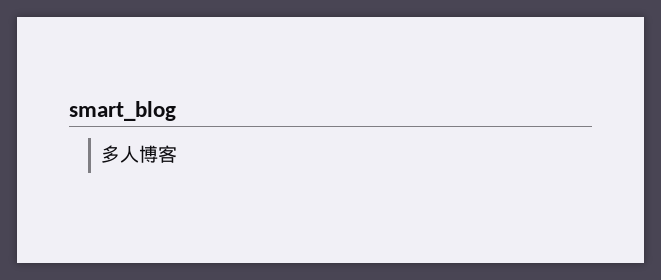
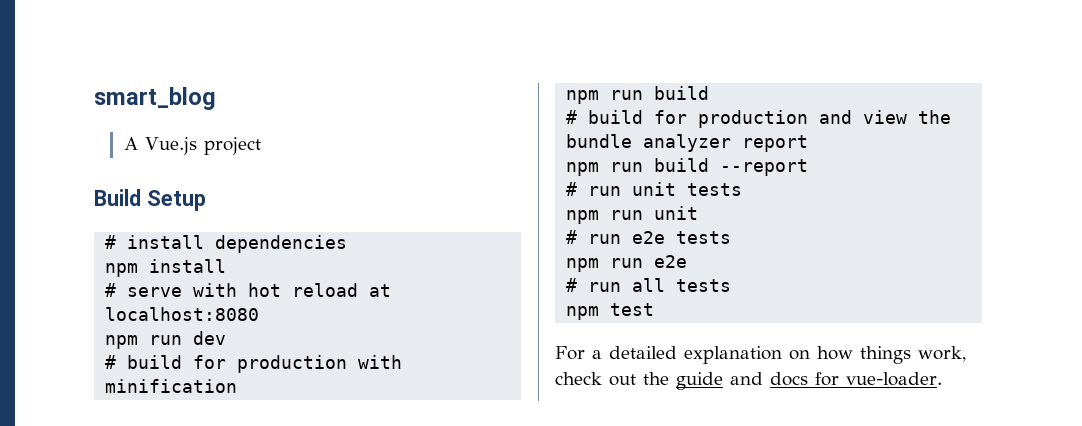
[101,145,178,163] 多人博客 -> [123,137,261,155] [94,189,206,211] [105,235,348,253] [105,259,227,277] [105,283,392,297] [105,307,260,321] [105,331,227,349] [105,355,403,373] [105,379,238,393] [566,86,710,104] [566,110,952,128] [566,134,809,152] [566,158,809,176] [566,182,743,196] [566,206,699,224] [566,230,732,244] [566,255,688,272] [566,278,732,292] [566,303,655,320] [555,346,966,364] [555,372,942,390] A Vue.js project // Build Setup // # install dependencies // npm install // # serve with hot reload at localhost:8080 // npm run dev // # build for production with minification // npm run build // # build for production and view the bundle analyzer report // npm run build --report // # run unit tests // npm run unit // # run e2e tests // npm run e2e // # run all tests // npm test // For a detailed explanation on how things work, check out the guide and docs for vue-loader.

